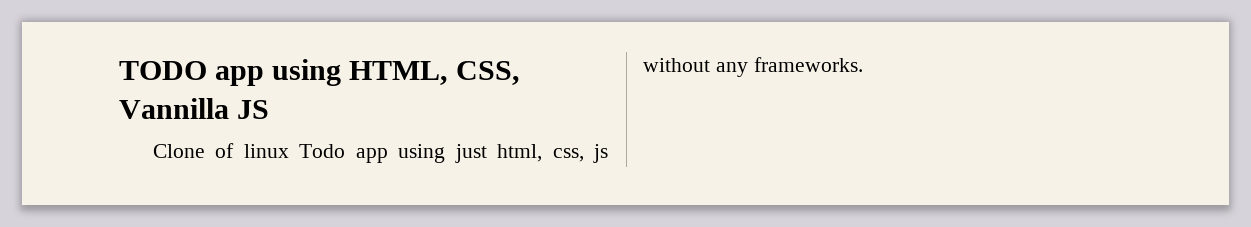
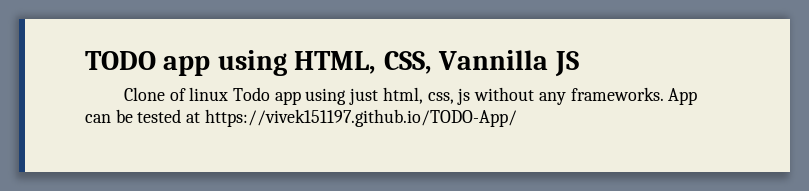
(863, 64) none -> [668,88,698,105] [85,109,517,127] App can be tested at https://vivek151197.github.io/TODO-App/

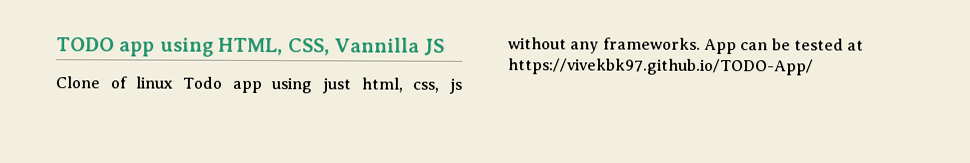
[204,109,517,127] https://vivek151197.github.io/TODO-App/ -> [508,58,814,76] https://vivekbk97.github.io/TODO-App/

